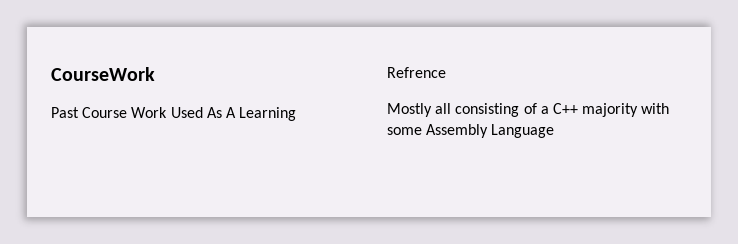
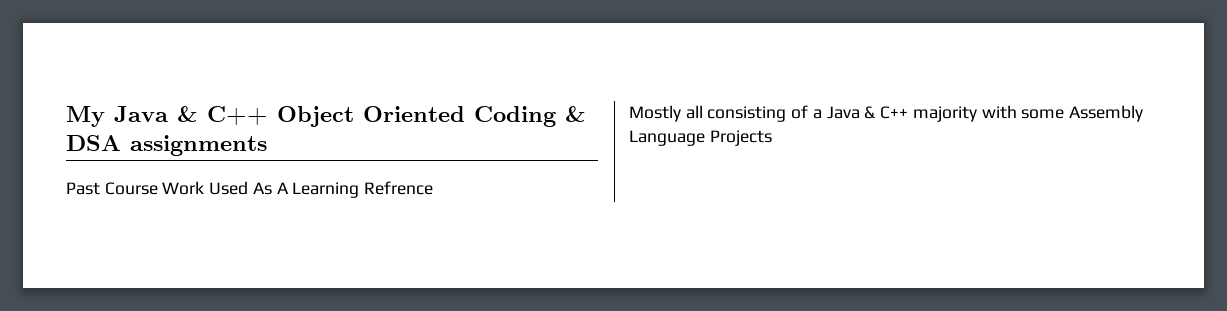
[51,67,155,81] CourseWork -> [66,106,586,127] [66,135,267,156] My Java & C++ Object Oriented Coding & DSA assignments
(549, 110) none -> [826,106,876,119] Java &
(555, 131) none -> [709,130,772,146] Projects

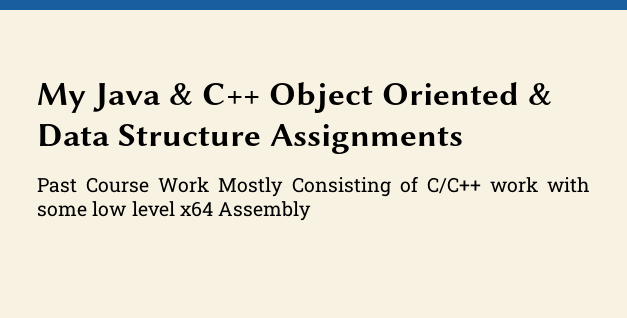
[474,106,586,127] [66,135,267,156] Coding & DSA assignments -> [528,83,553,105] [37,124,464,154] & Data Structure Assignments
[209,181,434,198] [629,105,1143,122] [629,130,772,146] Used As A Learning Refrence // Mostly all consisting of a Java & C++ majority with some Assembly Language Projects -> [218,176,590,197] [37,201,312,221] Mostly Consisting of C/C++ work with some low level x64 Assembly

